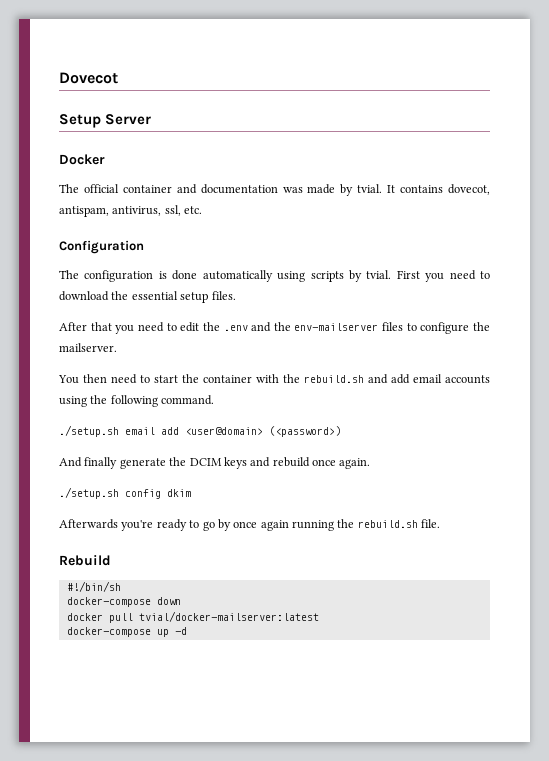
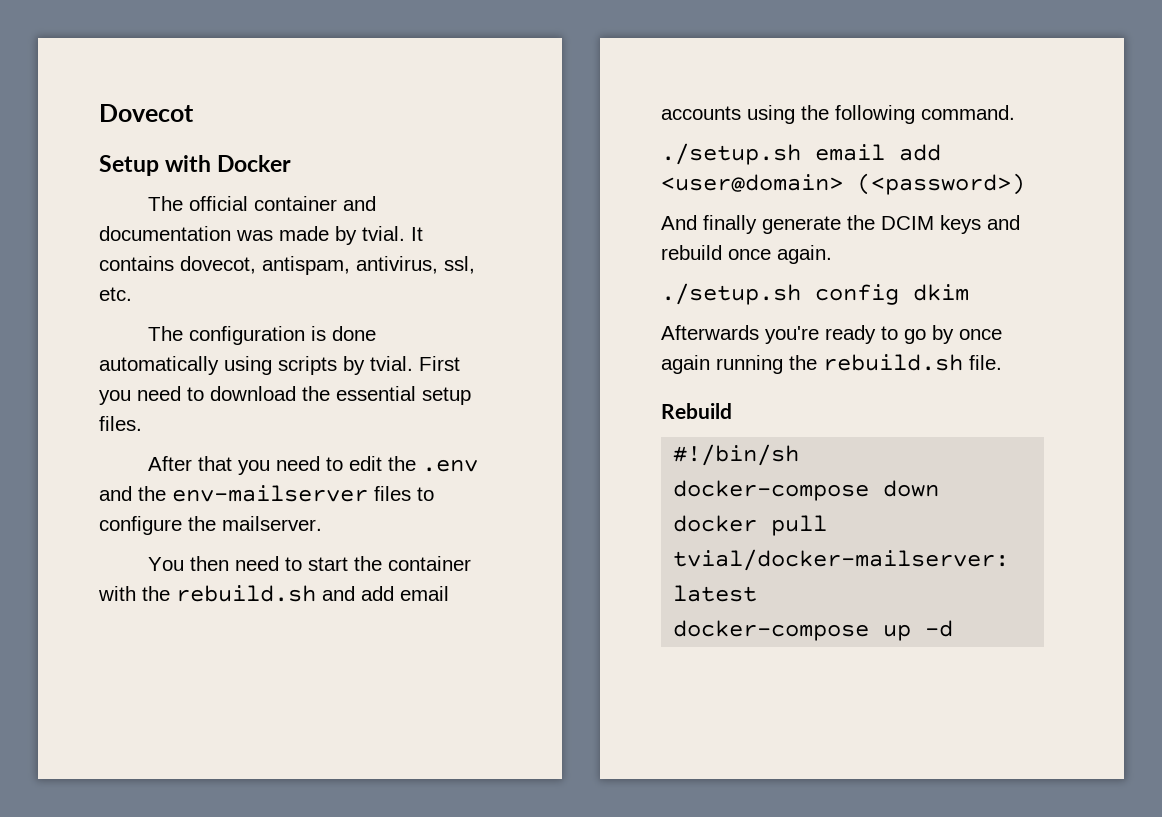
[105,114,152,125] Server // -> [165,155,212,172] with
[59,240,144,254] // Configuration -> (132, 294) none

